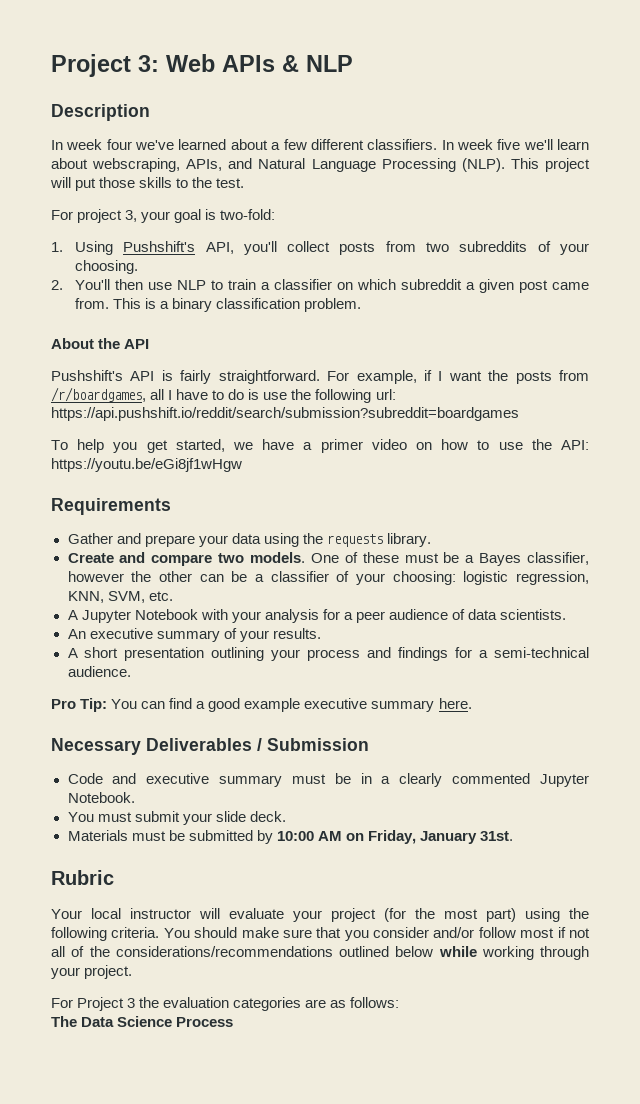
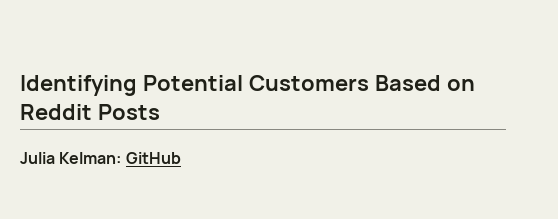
[51,54,353,77] [51,104,150,121] [51,139,590,150] [51,158,591,172] [50,177,245,191] [51,209,276,223] [51,241,589,255] [74,260,138,274] [51,279,590,293] [74,298,362,312] [51,338,150,349] [51,370,590,384] [51,387,396,403] [51,407,519,421] [51,439,589,453] [51,458,242,472] [51,498,171,515] [67,533,431,547] [67,552,589,566] [67,571,589,585] [67,591,173,603] [67,609,567,623] [67,628,321,642] [67,647,589,661] [67,666,131,677] [51,698,472,712] [51,738,369,755] [67,773,590,787] [67,792,135,803] [67,811,286,825] [67,830,513,844] [51,870,114,885] [51,908,589,922] [51,927,590,941] [51,946,589,960] [51,965,133,979] [51,997,400,1011] [51,1016,234,1027] Project 3: Web APIs & NLP // Description // In week four we've learned about a few different classifiers. In week five we'll learn about webscraping, APIs, and Natural Language Processing (NLP). This project will put those skills to the test. // For project 3, your goal is two-fold: // 1. Using Pushshift's API, you'll collect posts from two subreddits of your choosing. // 2. You'll then use NLP to train a classifier on which subreddit a given post came from. This is a binary classification problem. // About the API // Pushshift's API is fairly straightforward. For example, if I want the posts from /r/boardgames, all I have to do is use the following url: https://api.pushshift.io/reddit/search/submission?subreddit=boardgames // To help you get started, we have a primer video on how to use the API: https://youtu.be/eGi8jf1wHgw // Requirements // Gather and prepare your data using the requests library. // Create and compare two models. One of these must be a Bayes classifier, however the other can be a classifier of your choosing: logistic regression, KNN, SVM, etc. // A Jupyter Notebook with your analysis for a peer audience of data scientists. // An executive summary of your results. // A short presentation outlining your process and findings for a semi-technical audience. // Pro Tip: You can find a good example executive summary here. // Necessary Deliverables / Submission // Code and executive summary must be in a clearly commented Jupyter Notebook. // You must submit your slide deck. // Materials must be submitted by 10:00 AM on Friday, January 31st. // Rubric // Your local instructor will evaluate your project (for the most part) using the following criteria. You should make sure that you consider and/or follow most if not all of the considerations/recommendations outlined below while working through your project. // For Project 3 the evaluation categories are as follows: // The Data Science Process -> [20,75,475,96] [20,104,160,120] [20,152,181,164] Identifying Potential Customers Based on Reddit Posts // Julia Kelman: GitHub

